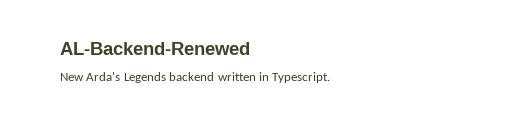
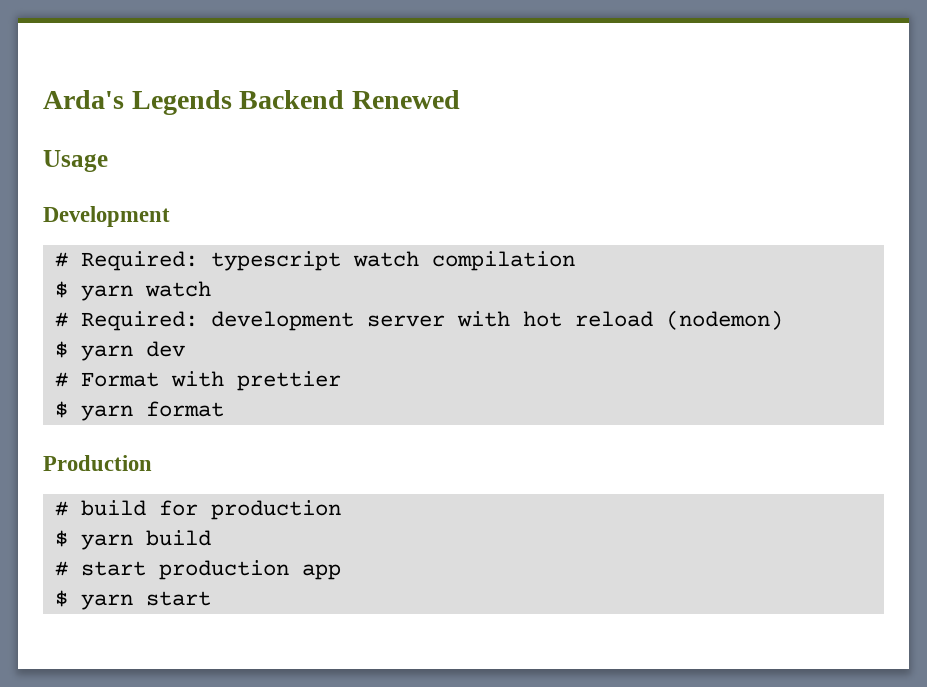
[60,42,250,55] [60,72,331,83] AL-Backend-Renewed // New Arda's Legends backend written in Typescript. -> [43,90,460,115] [43,150,108,172] [43,206,170,227] [55,251,575,271] [55,281,211,301] [55,310,783,331] [55,341,185,361] [55,371,341,391] [55,401,224,421] [43,455,152,471] [55,500,341,520] [55,530,211,550] [55,560,341,580] [55,590,211,610] Arda's Legends Backend Renewed // Usage // Development // # Required: typescript watch compilation // $ yarn watch // # Required: development server with hot reload (nodemon) // $ yarn dev // # Format with prettier // $ yarn format // Production // # build for production // $ yarn build // # start production app // $ yarn start

